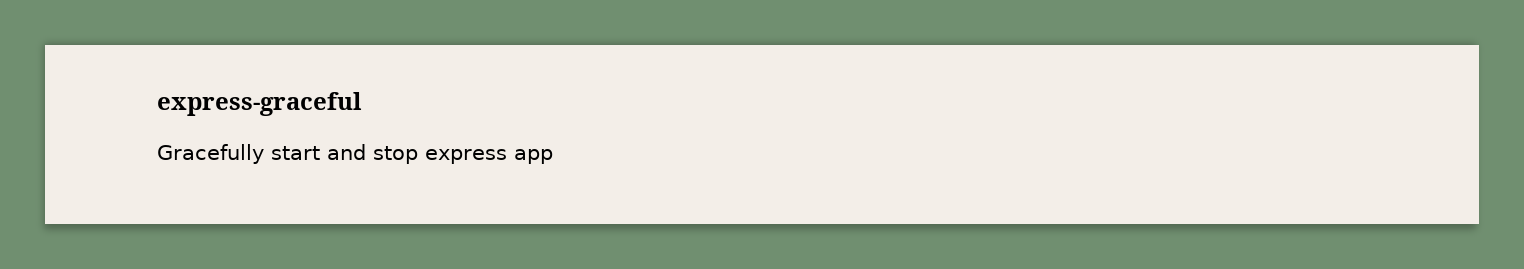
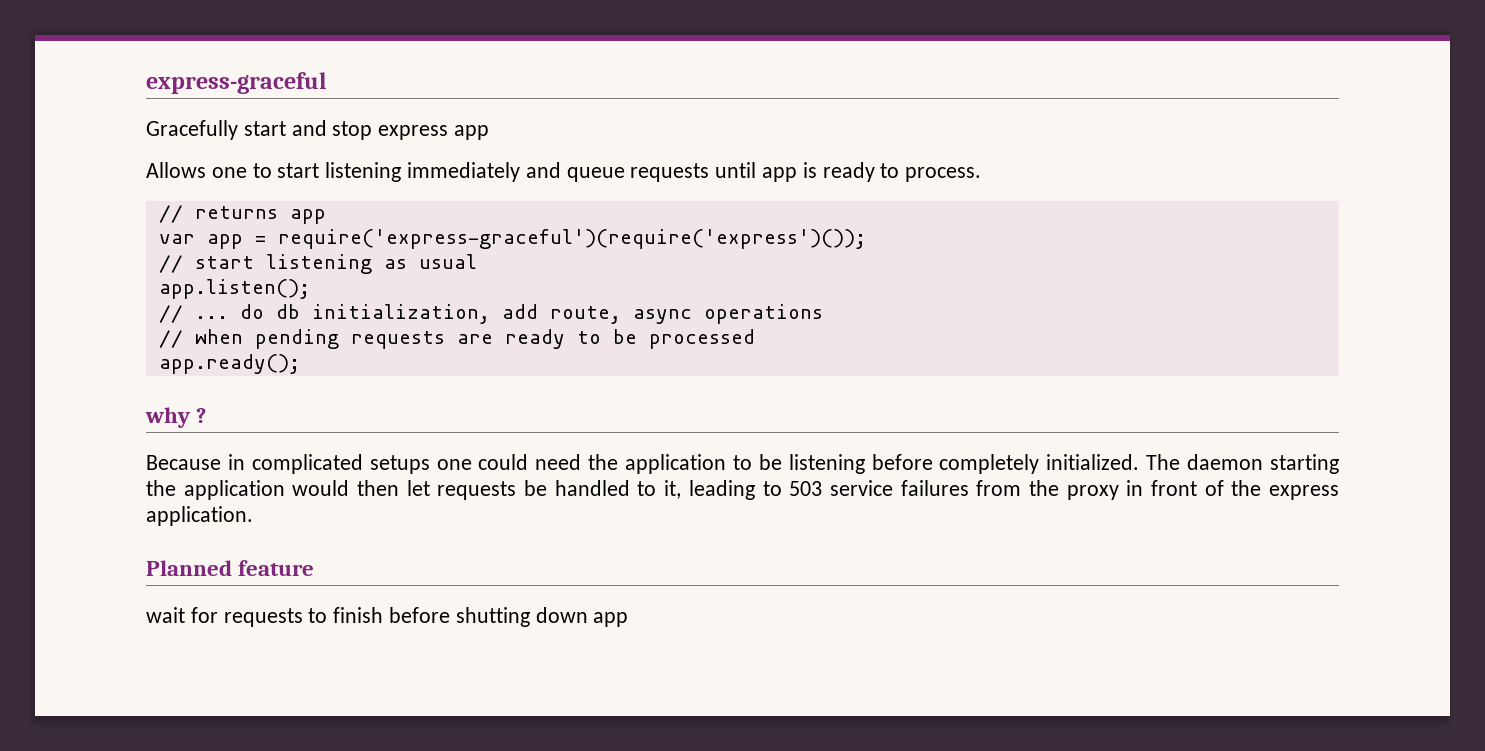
(553, 156) none -> [146,162,982,182] [158,205,326,224] [158,229,866,249] [158,254,477,274] [158,279,310,299] [158,304,823,324] [158,329,755,349] [158,354,300,374] [145,407,207,428] [146,454,1339,474] [146,480,1339,500] [146,506,253,526] [146,560,315,576] [146,607,629,627] // Allows one to start listening immediately and queue requests until app is ready to process. // // returns app // var app = require('express-graceful')(require('express')()); // // start listening as usual // app.listen(); // // ... do db initialization, add route, async operations // // when pending requests are ready to be processed // app.ready(); // why ? // Because in complicated setups one could need the application to be listening before completely initialized. The daemon starting the application would then let requests be handled to it, leading to 503 service failures from the proxy in front of the express application. // Planned feature // wait for requests to finish before shutting down app

